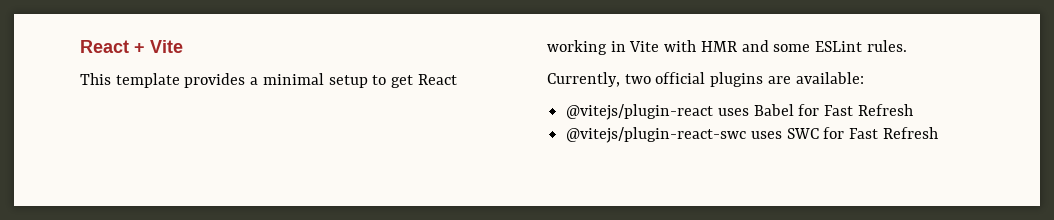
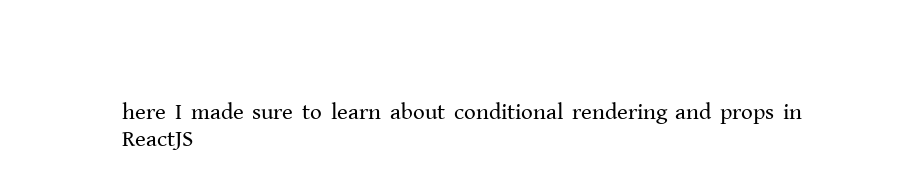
[80,40,183,53] [80,73,457,88] [547,40,907,55] [547,72,864,87] [566,104,913,120] [566,127,938,143] React + Vite // This template provides a minimal setup to get React working in Vite with HMR and some ESLint rules. // Currently, two official plugins are available: // @vitejs/plugin-react uses Babel for Fast Refresh // @vitejs/plugin-react-swc uses SWC for Fast Refresh -> [122,102,803,124] [122,132,193,150] here I made sure to learn about conditional rendering and props in ReactJS

